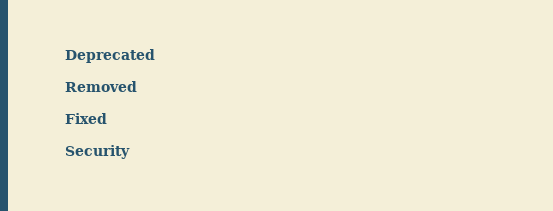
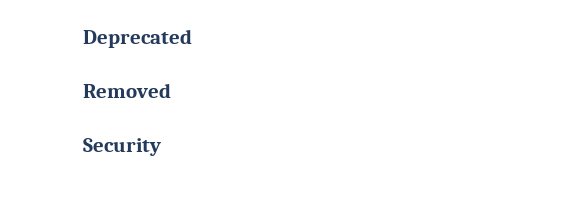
[65,113,107,124] // Fixed -> (171, 90) none

